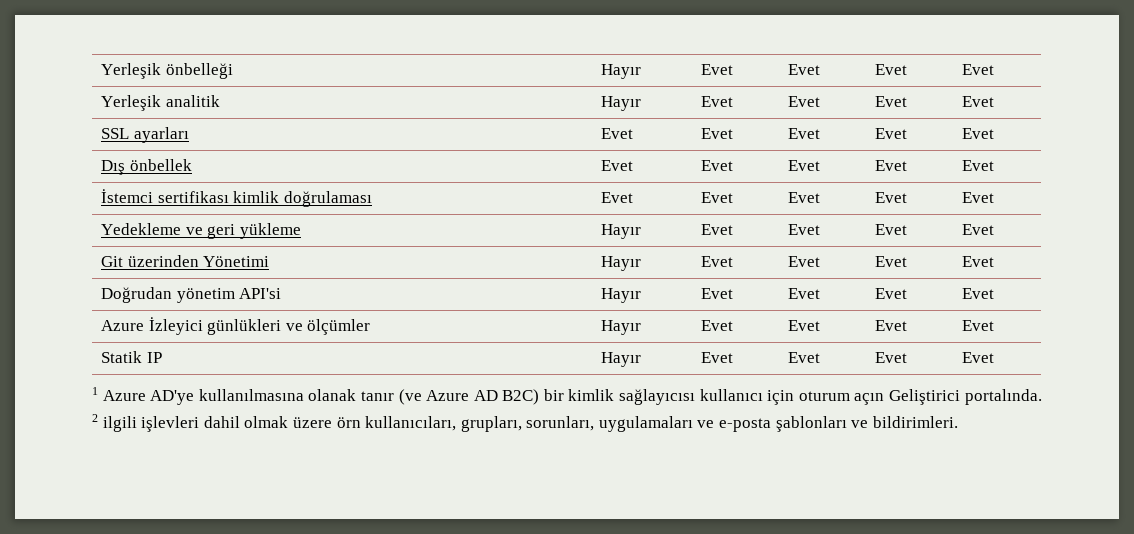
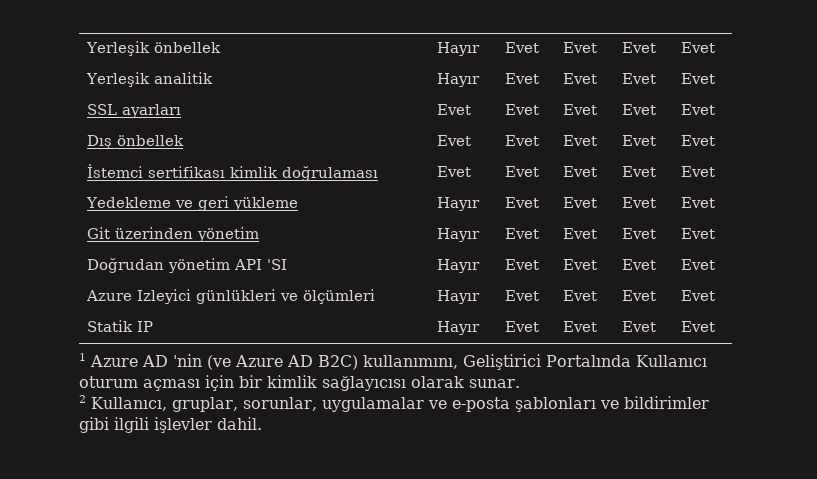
[101,63,233,79] Yerleşik önbelleği -> [86,41,222,56] Yerleşik önbellek
[203,256,270,267] Yönetimi -> [197,227,260,242] yönetim
[239,288,282,299] API'si -> [234,259,288,270] API 'SI
[148,317,203,335] İzleyici -> [137,289,192,304] Izleyici
[307,319,371,335] ölçümler -> [303,289,376,304] ölçümleri
[150,389,1042,405] [92,414,958,432] AD'ye kullanılmasına olanak tanır (ve Azure AD B2C) bir kimlik sağlayıcısı kullanıcı için oturum açın Geliştirici portalında. // 2 ilgili işlevleri dahil olmak üzere örn kullanıcıları, grupları, sorunları, uygulamaları ve e-posta şablonları ve bildirimleri. -> [142,354,707,370] [79,375,520,391] [79,395,709,412] [79,417,262,433] AD 'nin (ve Azure AD B2C) kullanımını, Geliştirici Portalında Kullanıcı oturum açması için bir kimlik sağlayıcısı olarak sunar. // 2 Kullanıcı, gruplar, sorunlar, uygulamalar ve e-posta şablonları ve bildirimler gibi ilgili işlevler dahil.

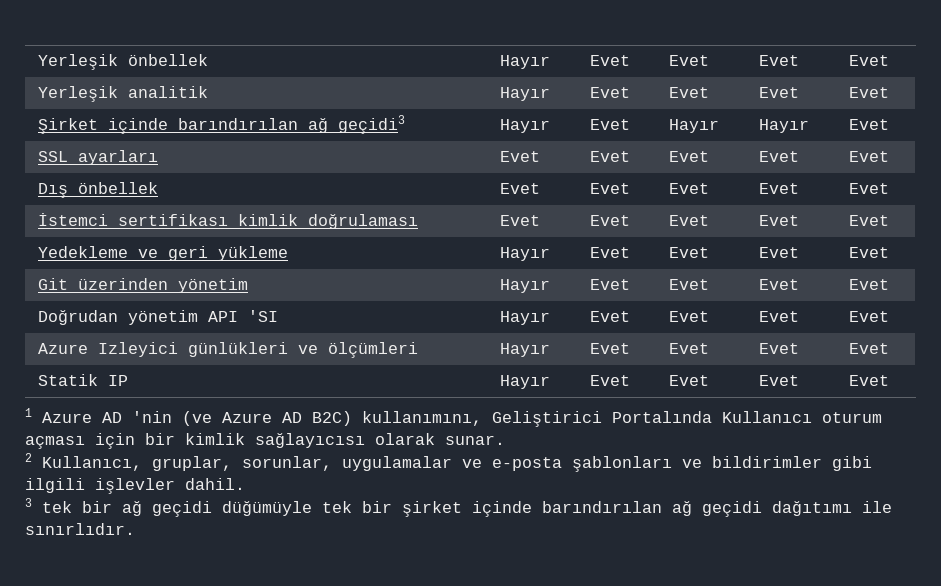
(716, 78) none -> [37,115,405,134] [499,119,550,133] [589,119,630,130] [668,119,719,133] [758,119,809,133] [848,119,889,130] // Şirket içinde barındırılan ağ geçidi3 | Hayır | Evet | Hayır | Hayır | Evet
(262, 423) none -> [25,498,892,517] [25,523,135,535] // 3 tek bir ağ geçidi düğümüyle tek bir şirket içinde barındırılan ağ geçidi dağıtımı ile sınırlıdır.

